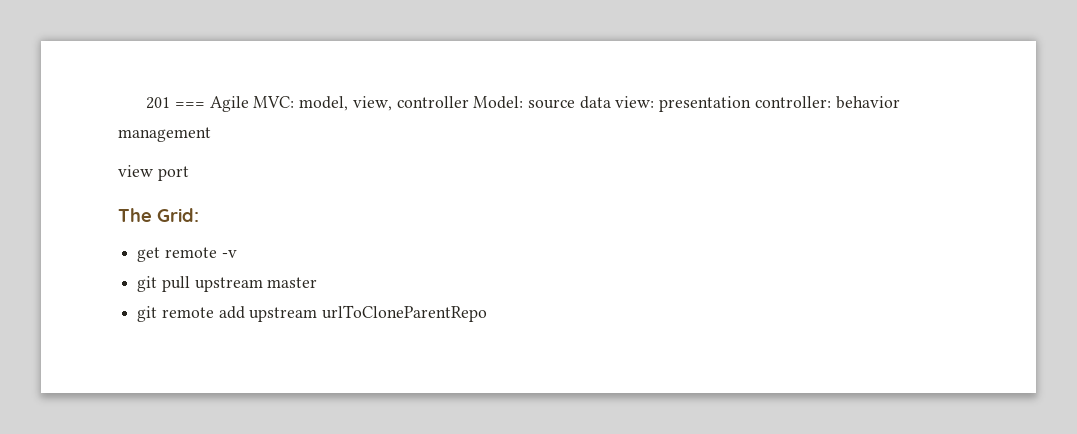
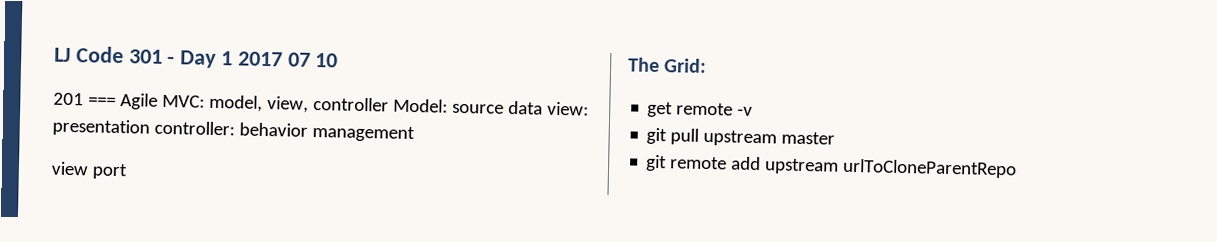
(146, 103) none -> [54,46,339,68] LJ Code 301 - Day 1 2017 07 10 //

